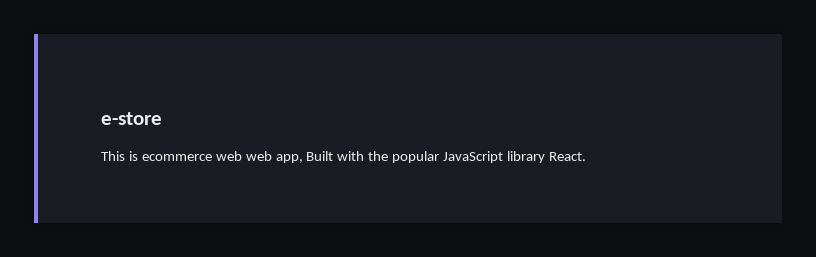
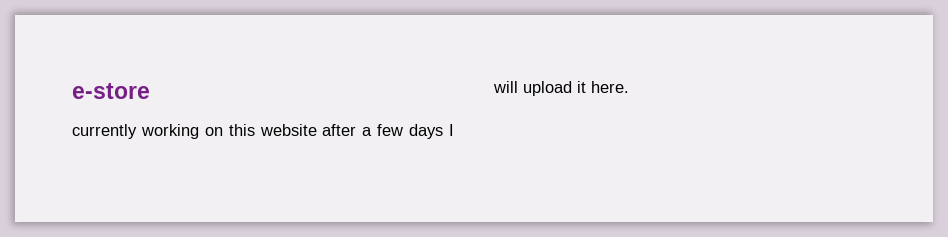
[101,151,586,163] This is ecommerce web web app, Built with the popular JavaScript library React. -> [72,124,455,139] [493,81,629,96] currently working on this website after a few days I will upload it here.

